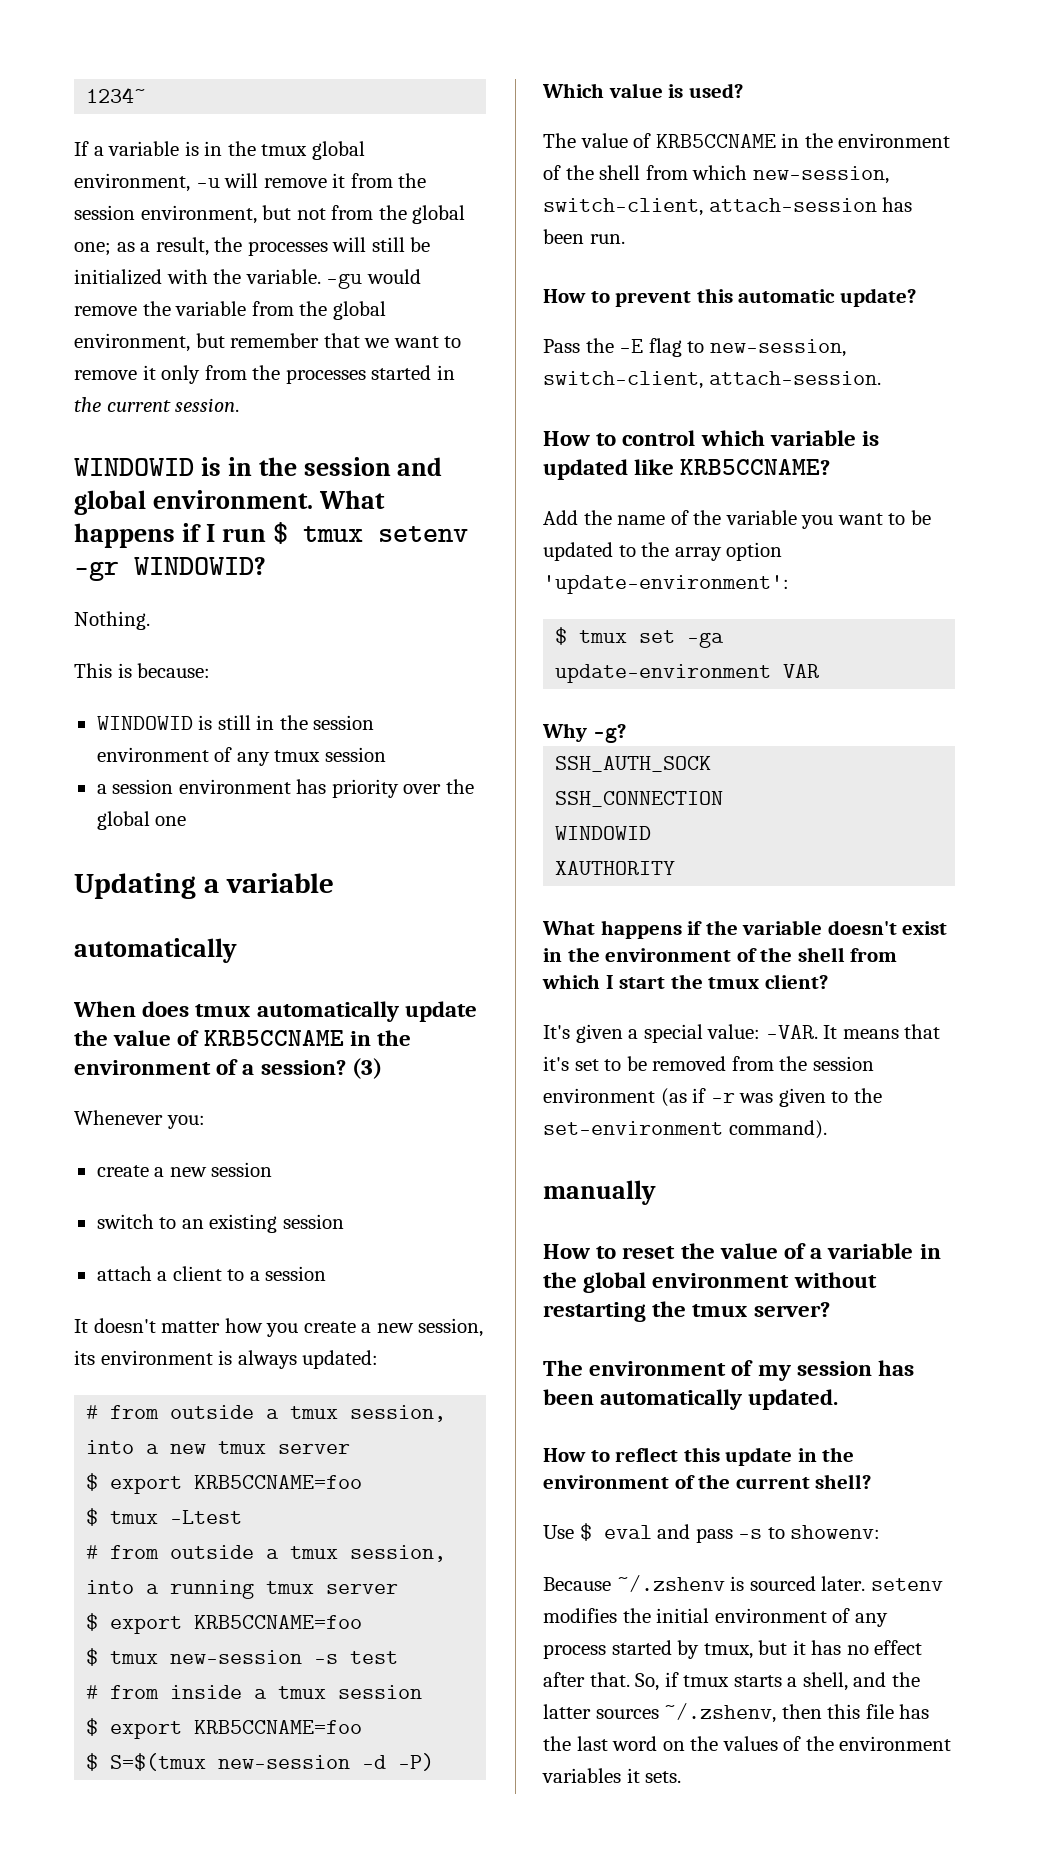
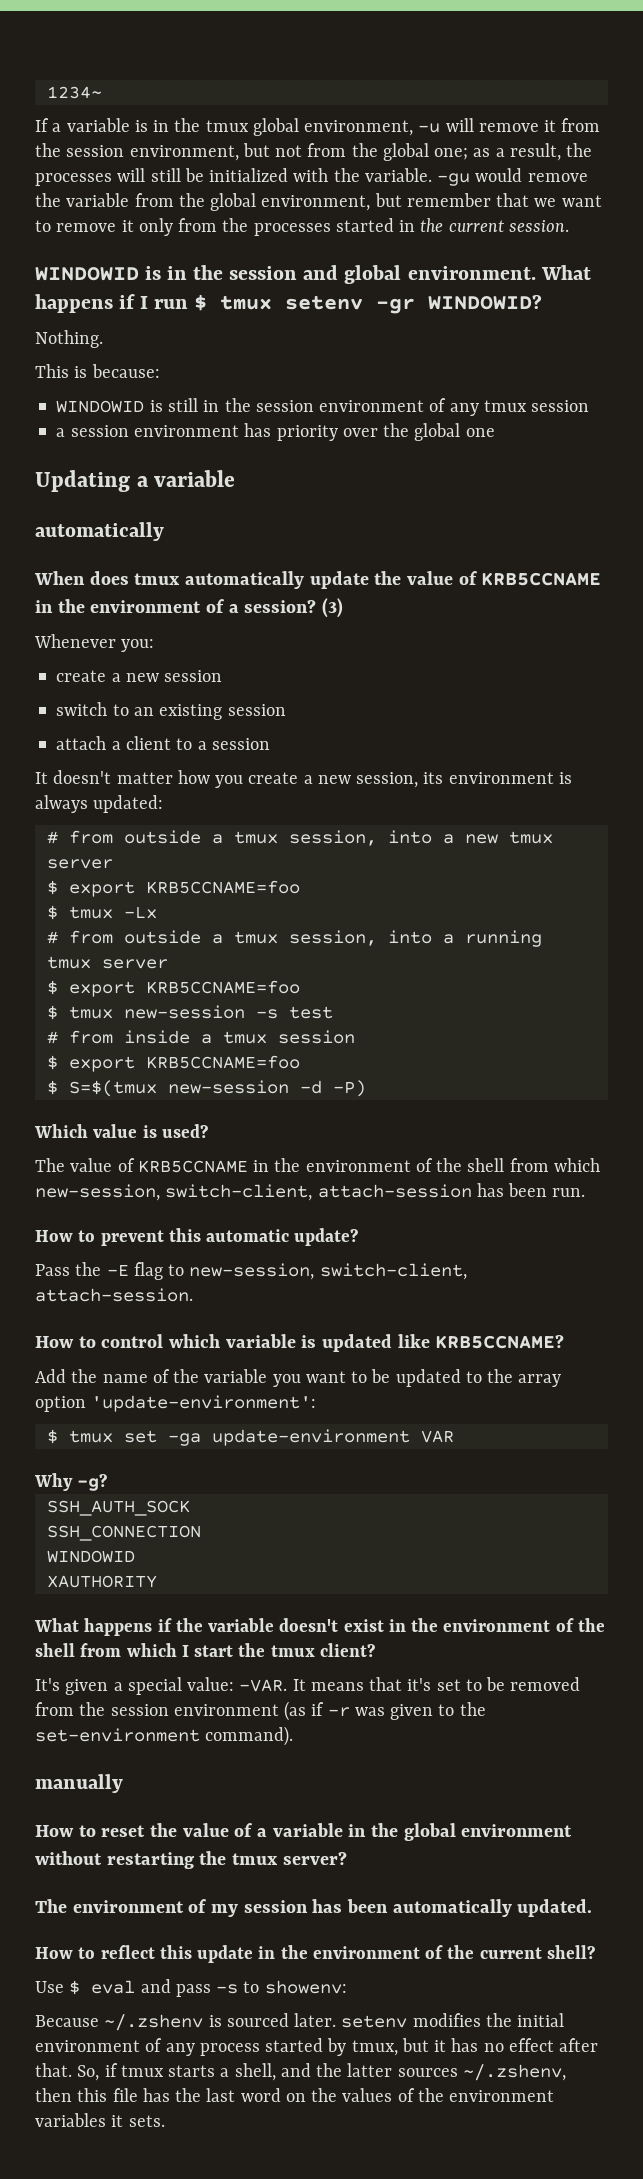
[170,1510,243,1524] -Ltest -> [123,906,157,919] -Lx

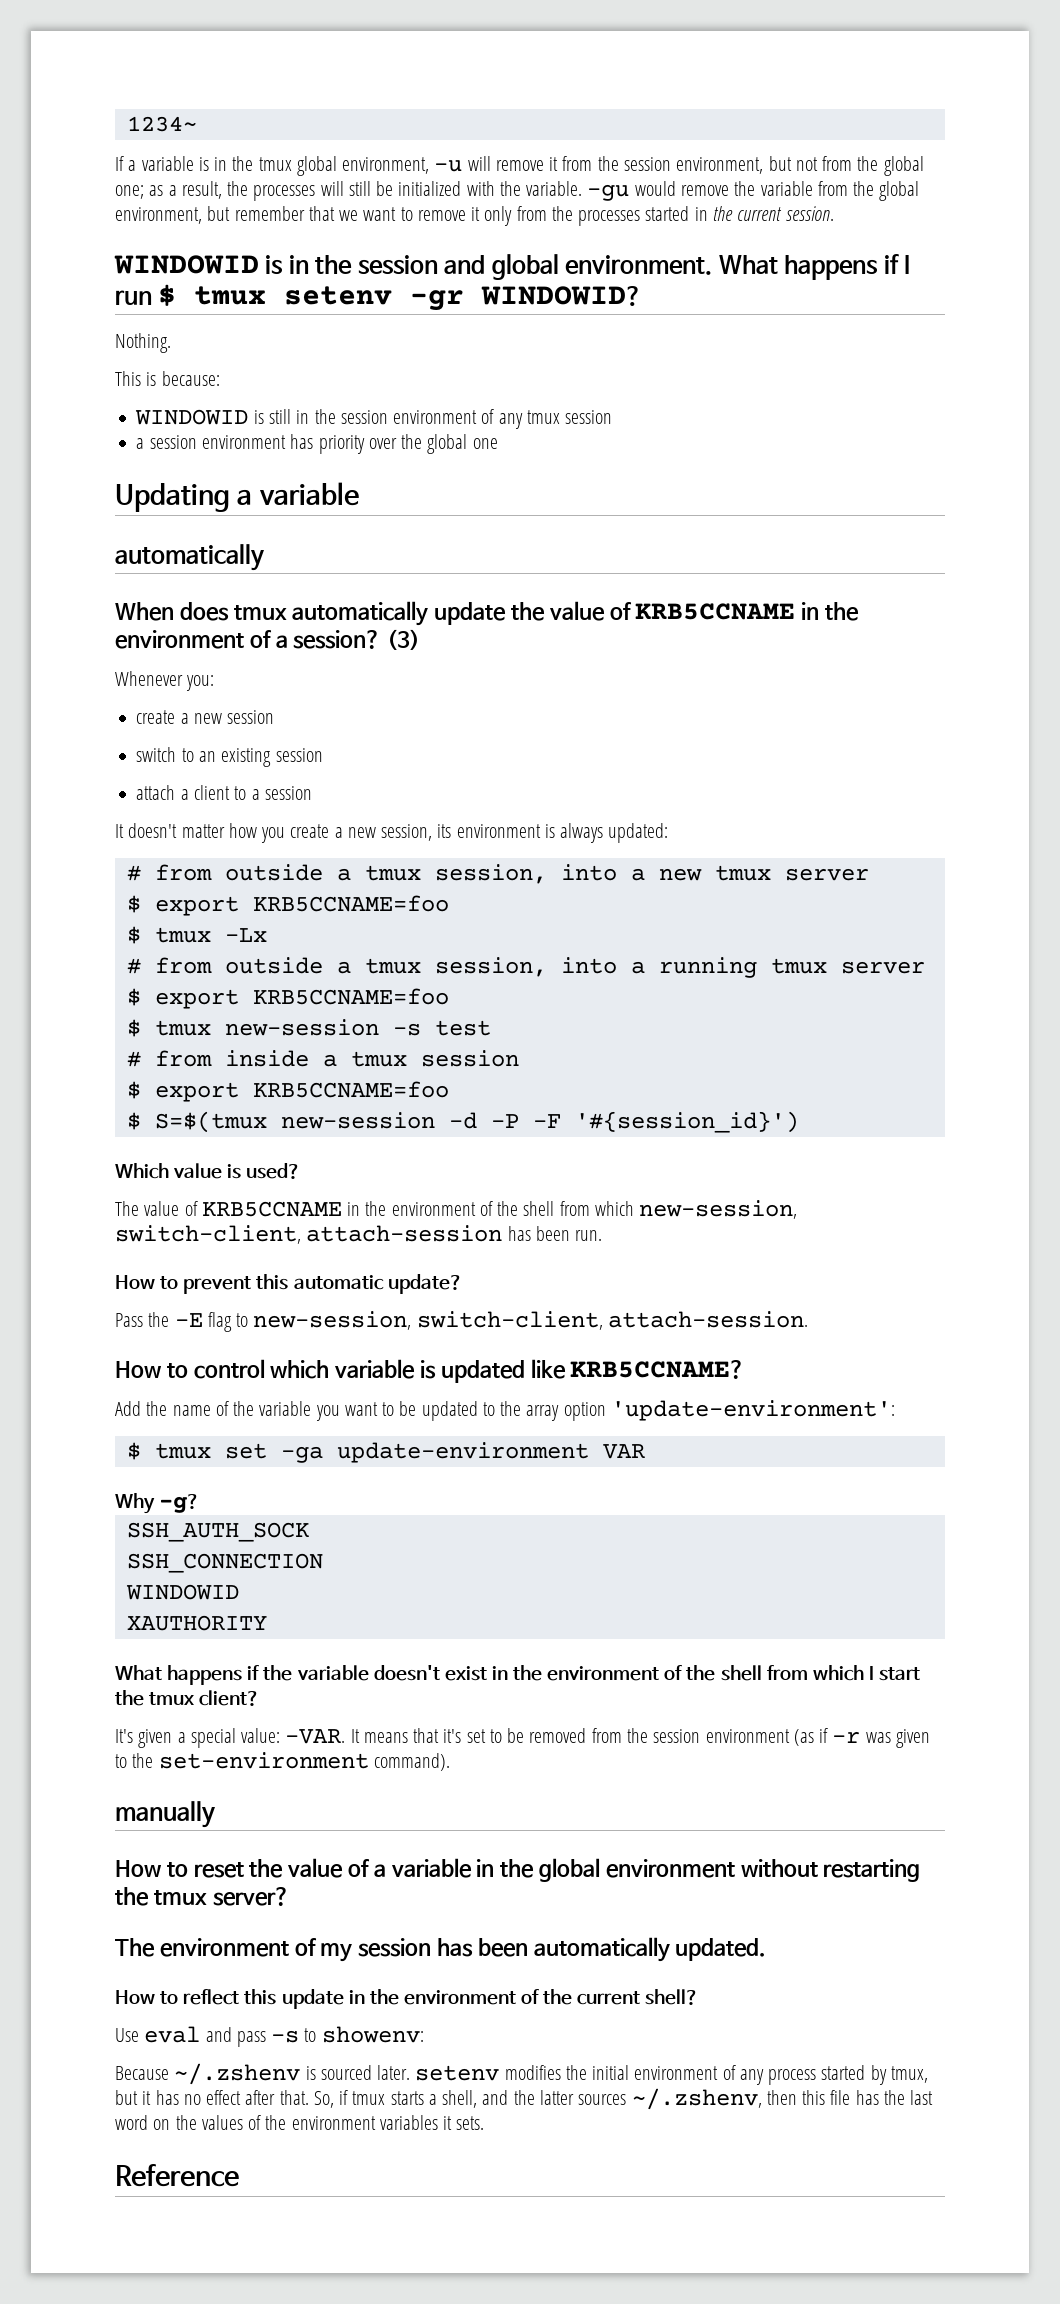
[332,1080,366,1097] -P) -> [490,1111,799,1133] -P -F '#{session_id}')
[69,1980,81,1995] $ -> (139, 2035) none
(165, 2121) none -> [115,2164,239,2187] // Reference

